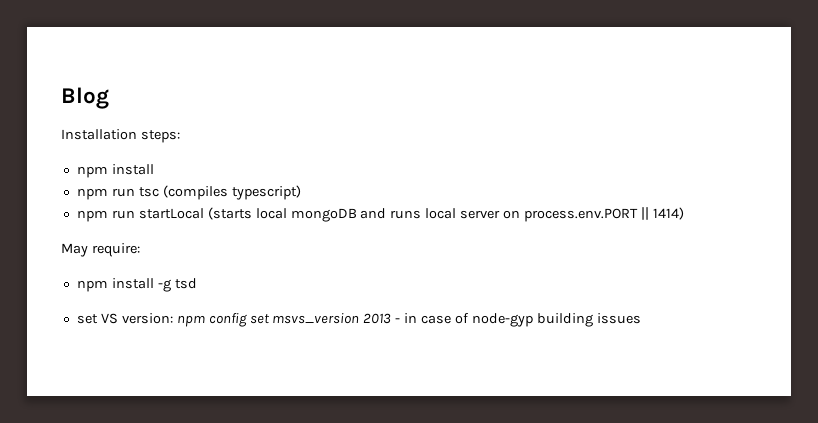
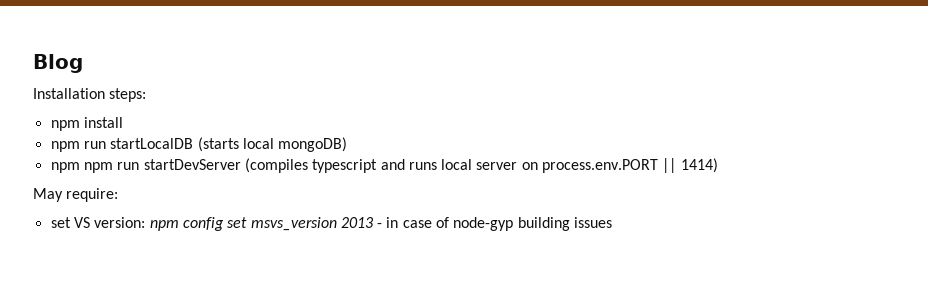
[138,185,301,200] [76,207,357,222] tsc (compiles typescript) // npm run startLocal (starts local mongoDB -> [110,137,348,152] [50,158,378,173] startLocalDB (starts local mongoDB) // npm npm run startDevServer (compiles typescript
[76,278,197,292] // npm install -g tsd -> (119, 195) none

